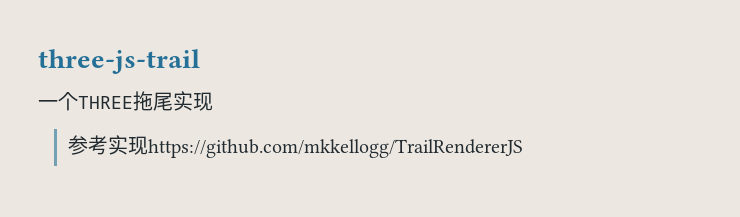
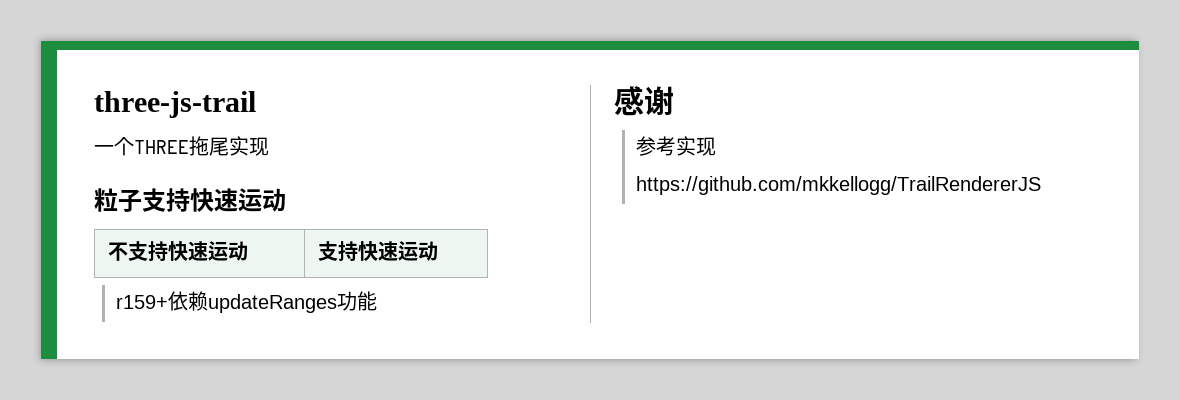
(213, 101) none -> [94,188,286,212] [107,241,248,262] [317,241,438,262] [116,291,378,313] [614,86,674,116] // 粒子支持快速运动 // 不支持快速运动 | 支持快速运动 // r159+依赖updateRanges功能 // 感谢

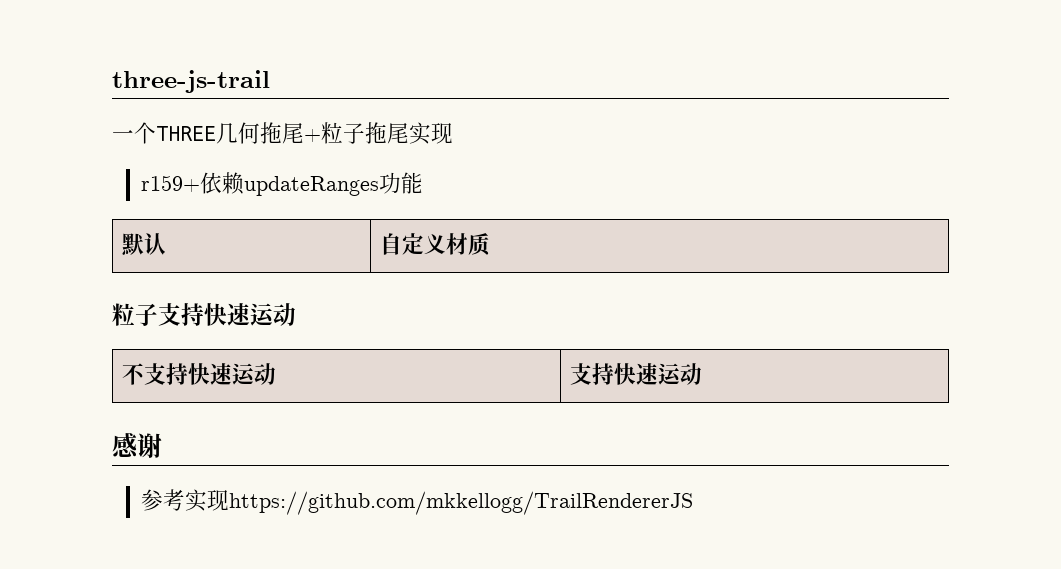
[189,136,269,156] 拖尾实现 -> [216,122,453,145] [141,172,424,196] [121,233,166,256] [379,233,490,255] 几何拖尾+粒子拖尾实现 // r159+依赖updateRanges功能 // 默认 | 自定义材质
[116,291,378,313] // r159+依赖updateRanges功能 -> (702, 374) none

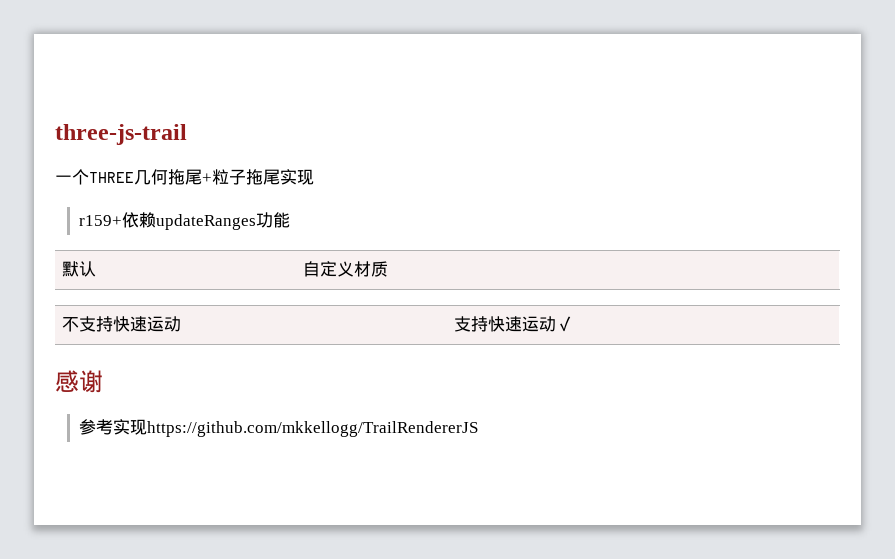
[112,303,296,326] // 粒子支持快速运动 -> (389, 269) none
(702, 374) none -> [556,316,574,332] ✓

